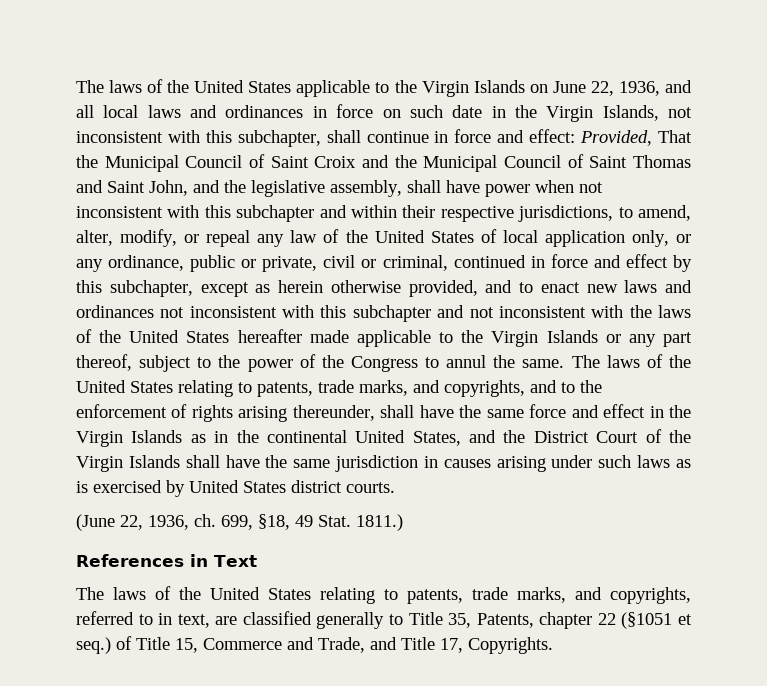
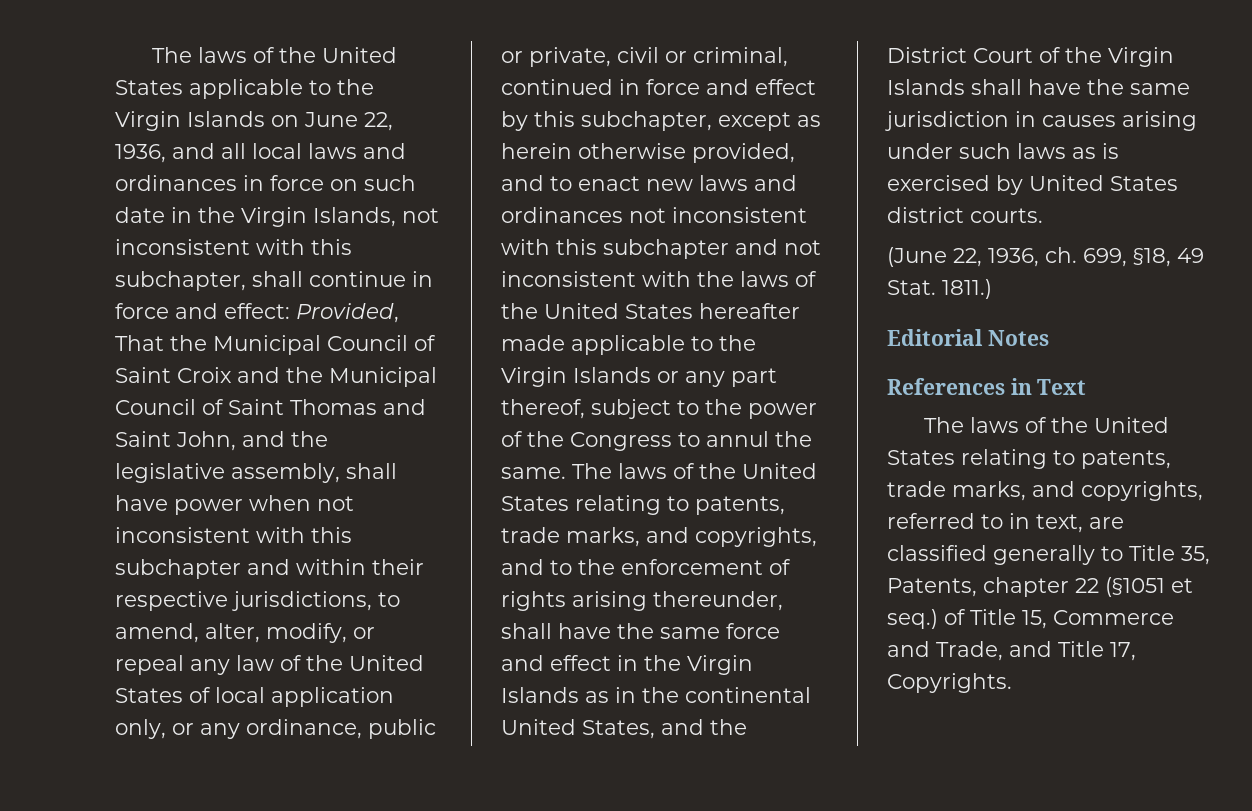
(403, 522) none -> [887,329,1049,346] // Editorial Notes

